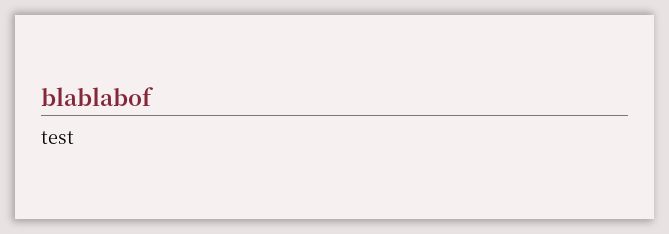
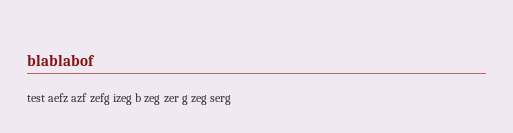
(74, 137) none -> [48,93,232,105] aefz azf zefg izeg b zeg zer g zeg serg

